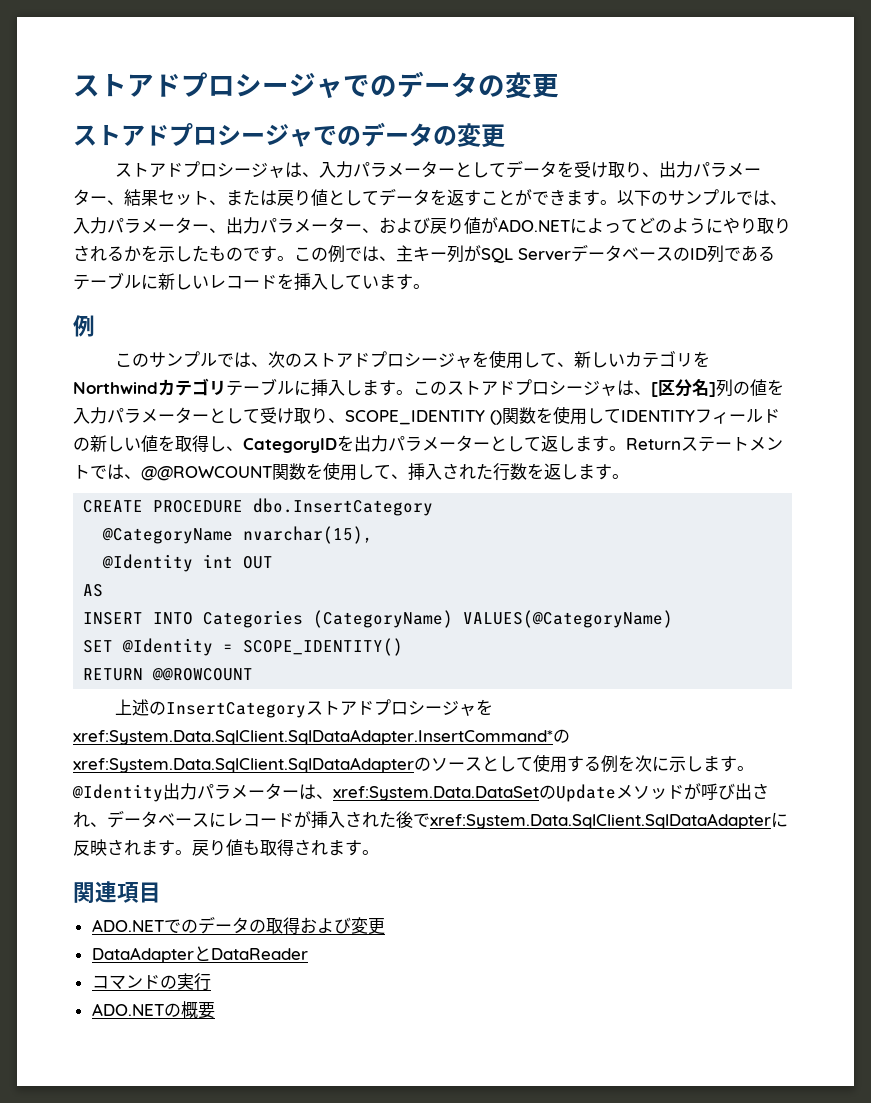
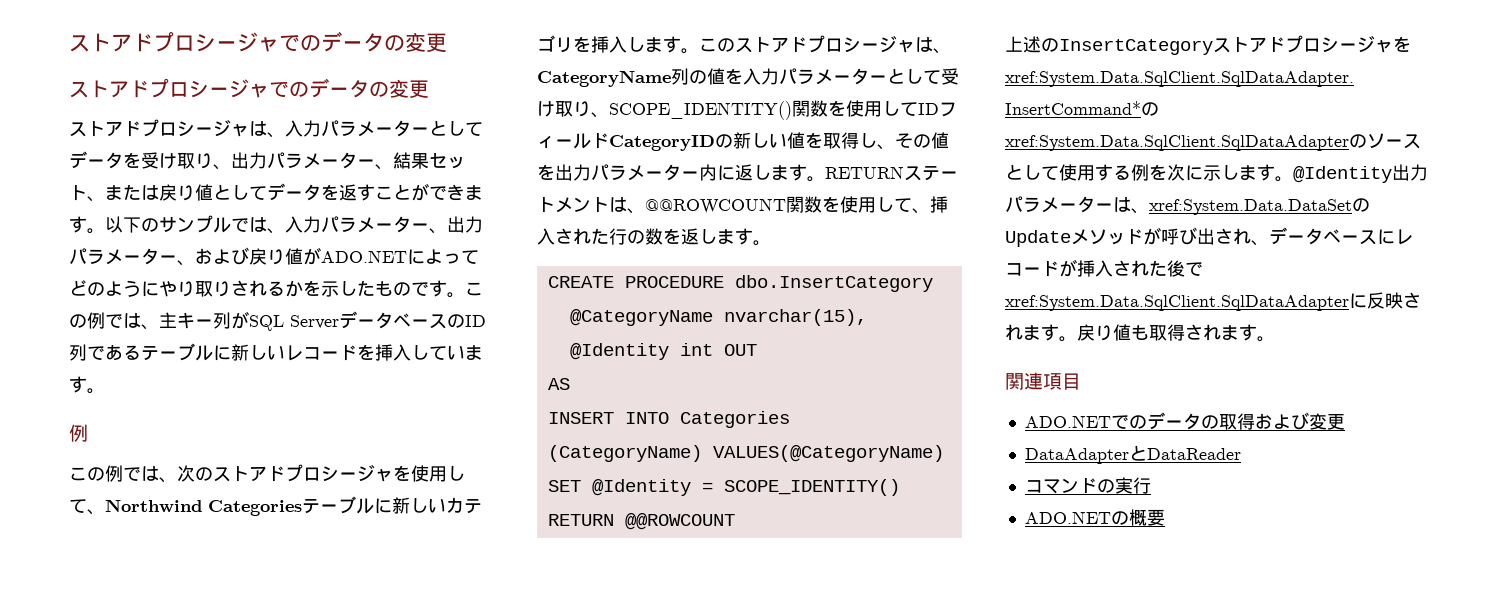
[148,351,217,368] サンプル -> [105,465,123,482] 例
[573,350,710,368] [73,378,311,396] 新しいカテゴリをNorthwindカテゴリテーブルに -> [105,496,482,516] [537,35,591,53] Northwind Categoriesテーブルに新しいカテゴリを
[651,379,716,397] [区分名] -> [537,70,671,87] CategoryName
[345,406,695,425] SCOPE_IDENTITY ()関数を使用してIDENTITY -> [609,100,939,120] SCOPE_IDENTITY()関数を使用してID
(780, 416) none -> [609,135,715,151] CategoryID
[243,438,337,453] CategoryID -> [895,132,949,149] その値
[490,435,681,452] として返します。Return -> [699,164,904,182] 内に返します。RETURN
[90,465,107,479] で -> (609, 205) none
(510, 472) none -> [627,230,645,244] の

